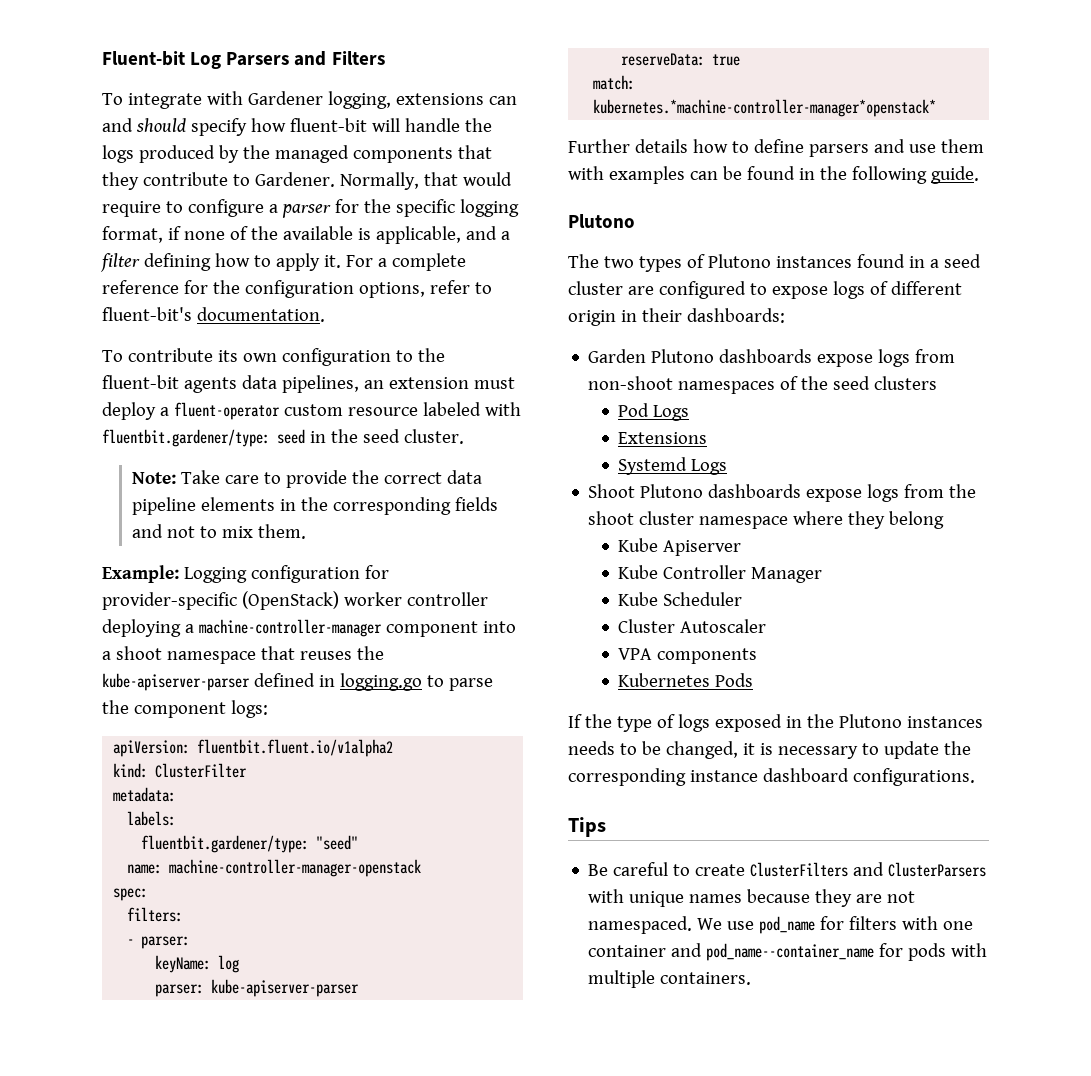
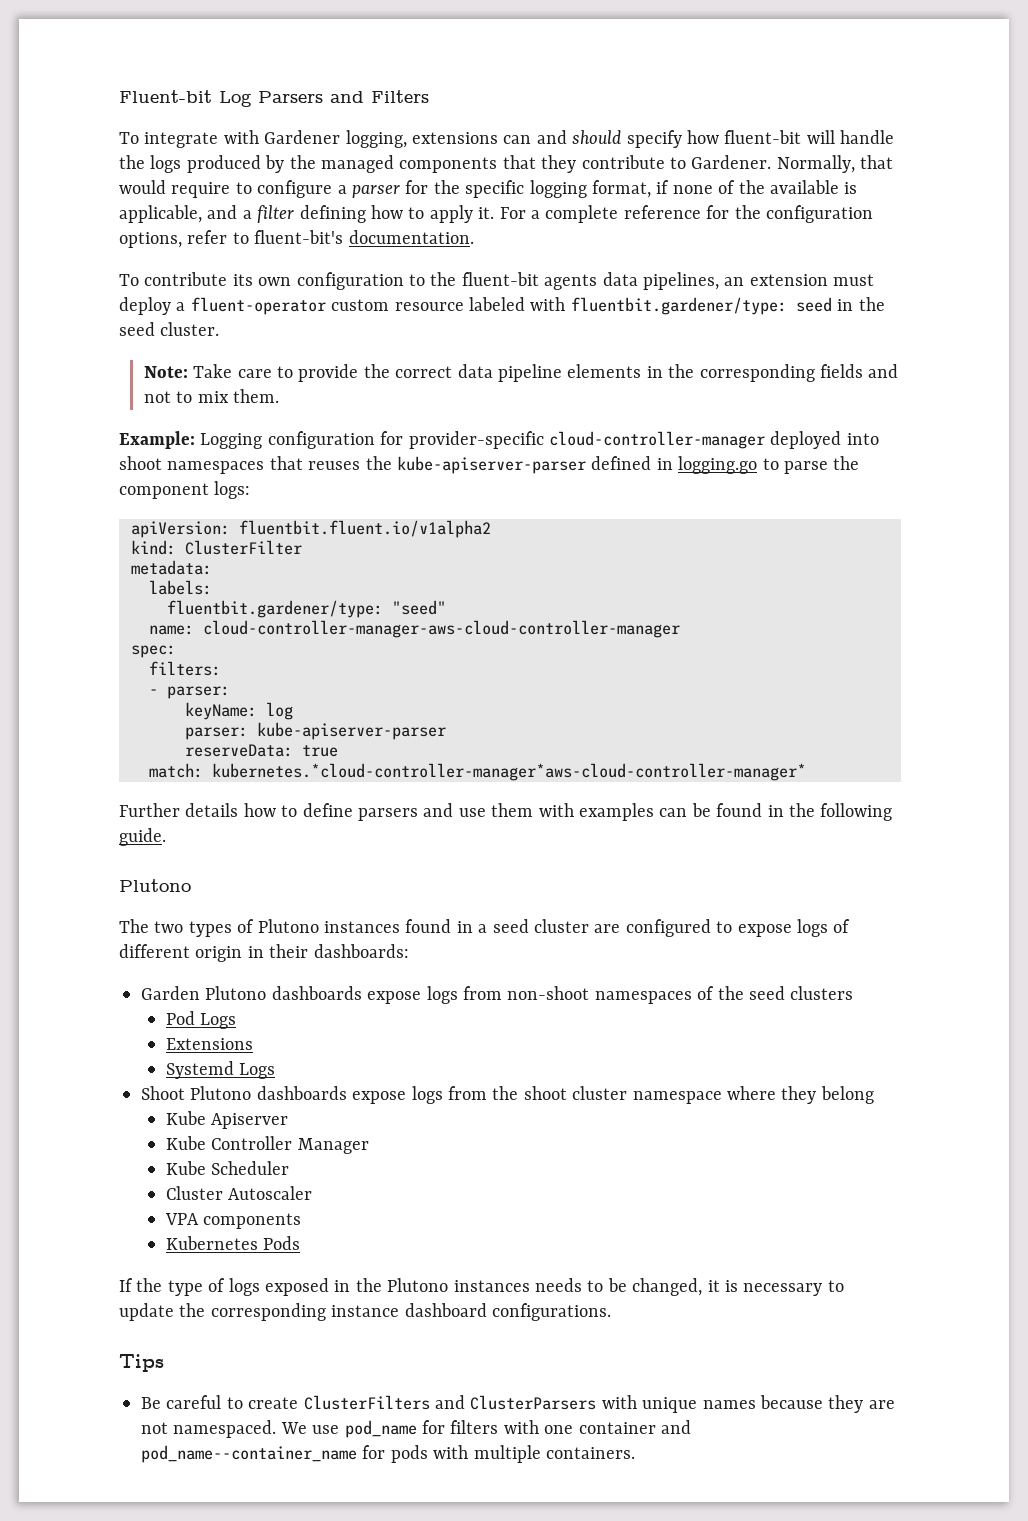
[241,591,488,610] [102,619,516,637] [102,646,256,664] (OpenStack) worker controller deploying a machine-controller-manager component into a shoot namespace -> [549,431,879,449] [119,456,265,474] cloud-controller-manager deployed into shoot namespaces
[169,859,422,877] machine-controller-manager-openstack -> [203,620,680,638] cloud-controller-manager-aws-cloud-controller-manager
[593,99,937,117] kubernetes.*machine-controller-manager*openstack* -> [212,763,806,781] kubernetes.*cloud-controller-manager*aws-cloud-controller-manager*

